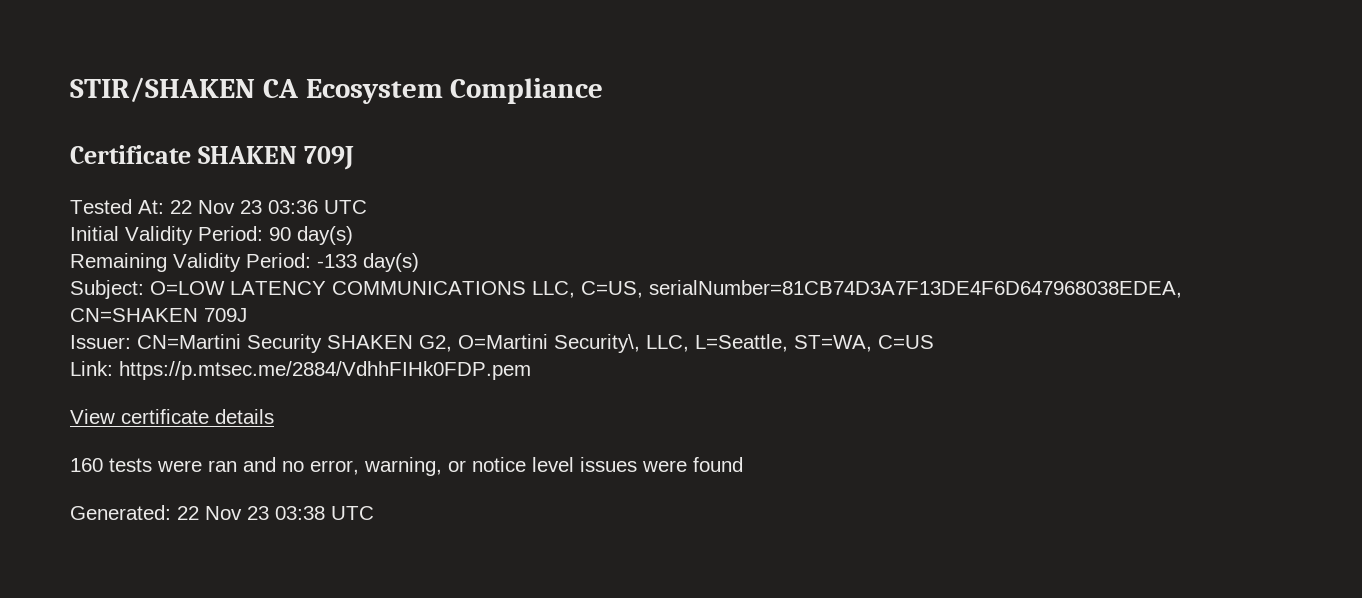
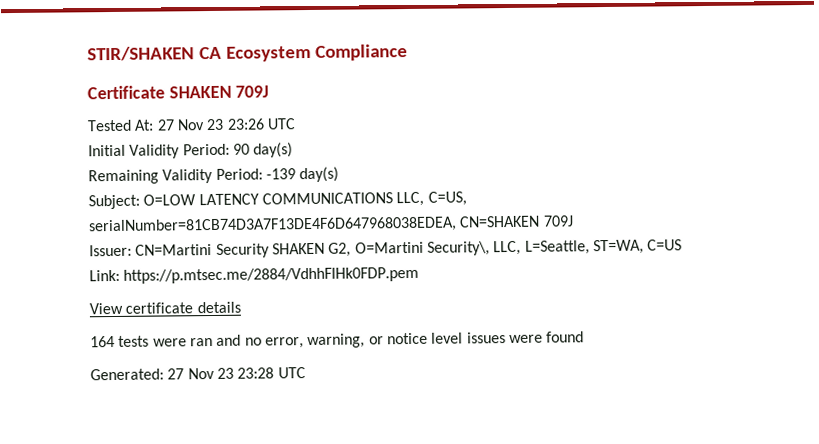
[170,200,318,214] 22 Nov 23 03:36 -> [156,118,265,131] 27 Nov 23 23:26
[317,254,357,268] -133 -> [265,168,296,180] -139
[70,458,103,472] 160 -> [90,335,115,348] 164
[177,506,325,520] 22 Nov 23 03:38 -> [167,367,275,380] 27 Nov 23 23:28

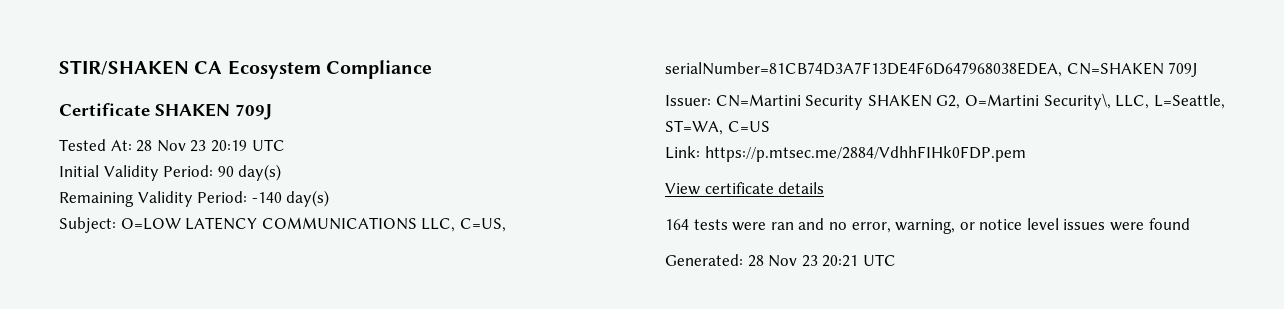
[156,118,265,131] 27 Nov 23 23:26 -> [136,140,247,152] 28 Nov 23 20:19
[265,168,296,180] -139 -> [251,192,282,203] -140
[167,367,275,380] 27 Nov 23 23:28 -> [747,255,859,267] 28 Nov 23 20:21

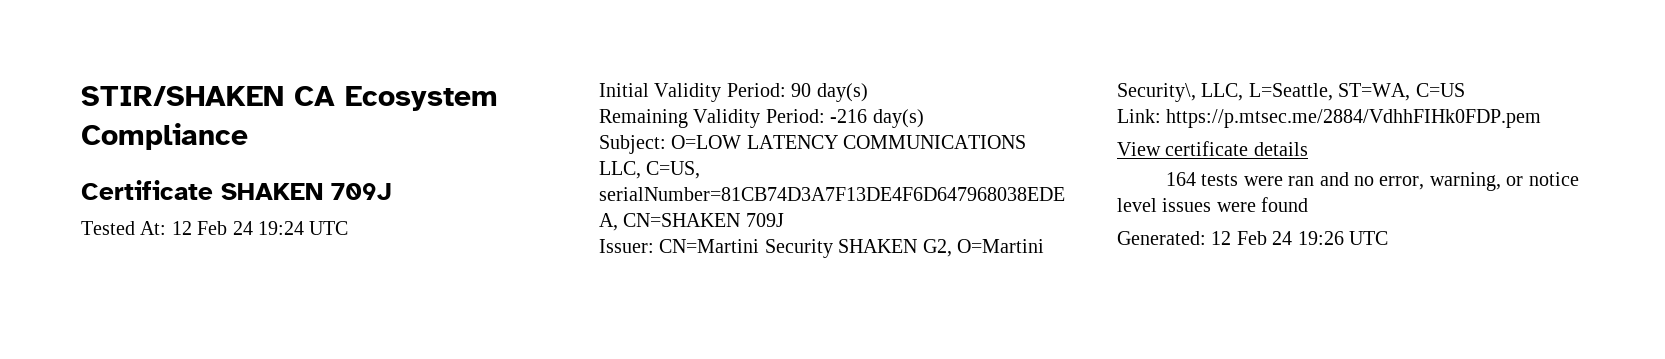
[136,140,247,152] 28 Nov 23 20:19 -> [171,221,304,235] 12 Feb 24 19:24
[251,192,282,203] -140 -> [830,109,868,123] -216
[747,255,859,267] 28 Nov 23 20:21 -> [1211,231,1344,245] 12 Feb 24 19:26

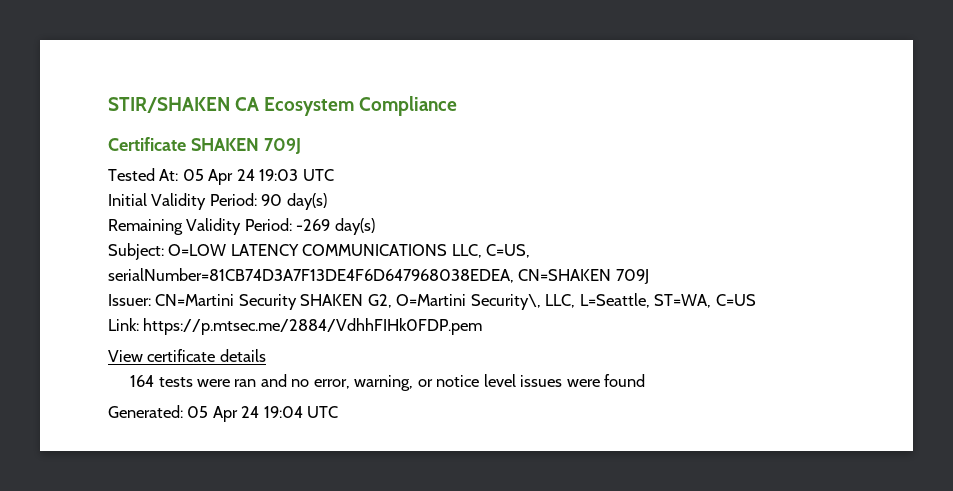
[171,221,304,235] 12 Feb 24 19:24 -> [182,169,299,185] 05 Apr 24 19:03
[830,109,868,123] -216 -> [296,219,331,231] -269
[1211,231,1344,245] 12 Feb 24 19:26 -> [187,406,303,422] 05 Apr 24 19:04

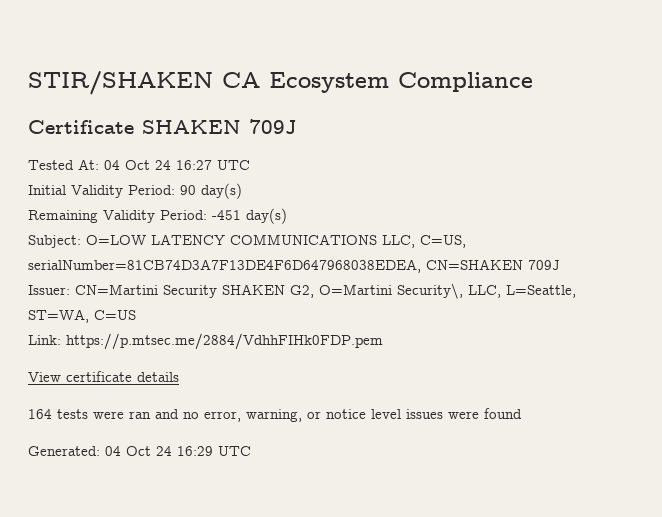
[182,169,299,185] 05 Apr 24 19:03 -> [104,160,212,170] 04 Oct 24 16:27
[296,219,331,231] -269 -> [212,210,241,220] -451
[187,406,303,422] 05 Apr 24 19:04 -> [105,446,213,456] 04 Oct 24 16:29

